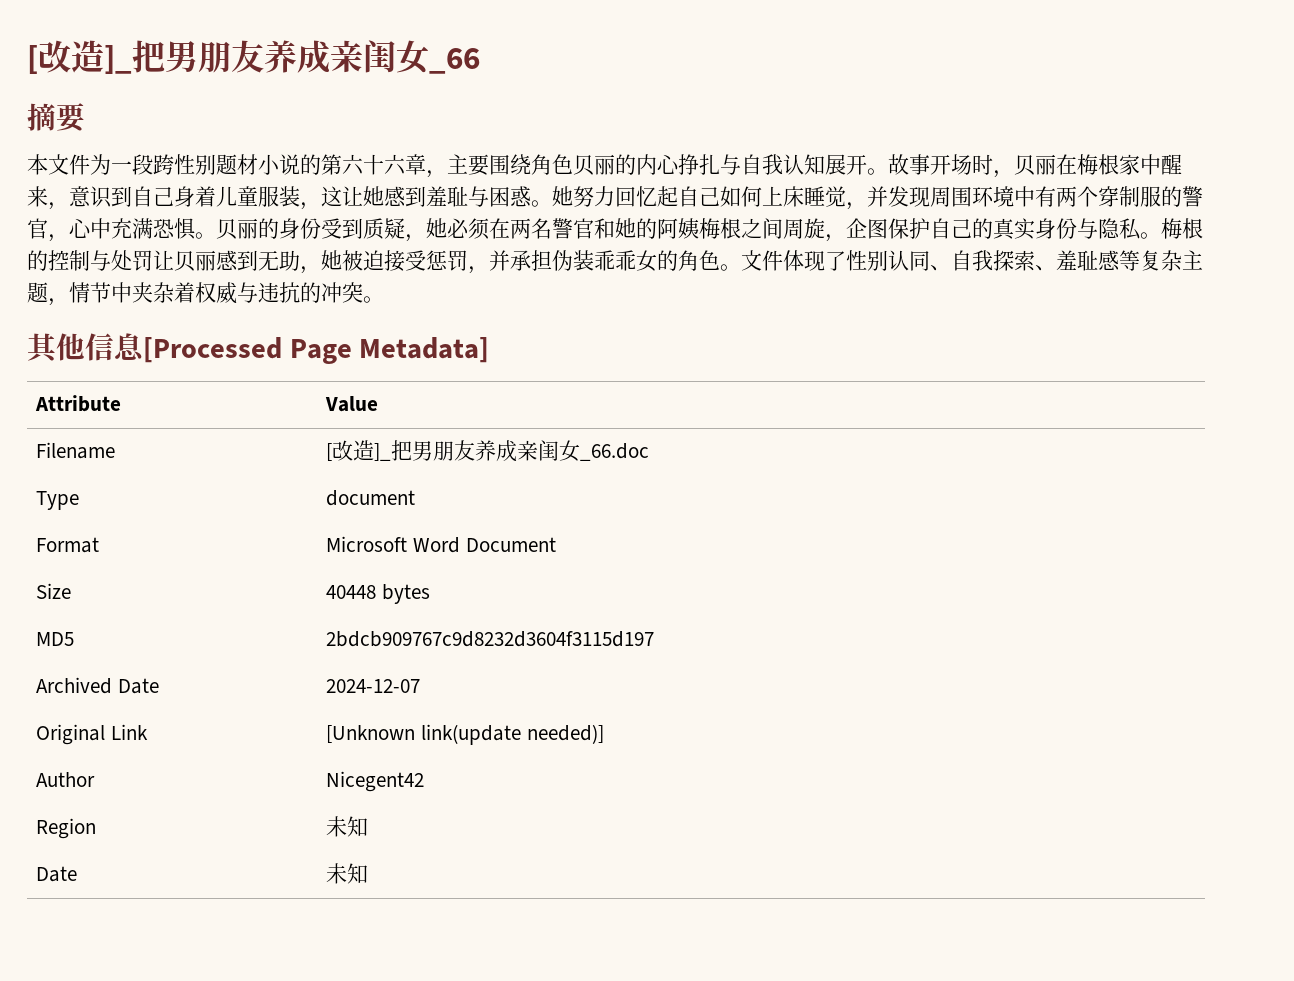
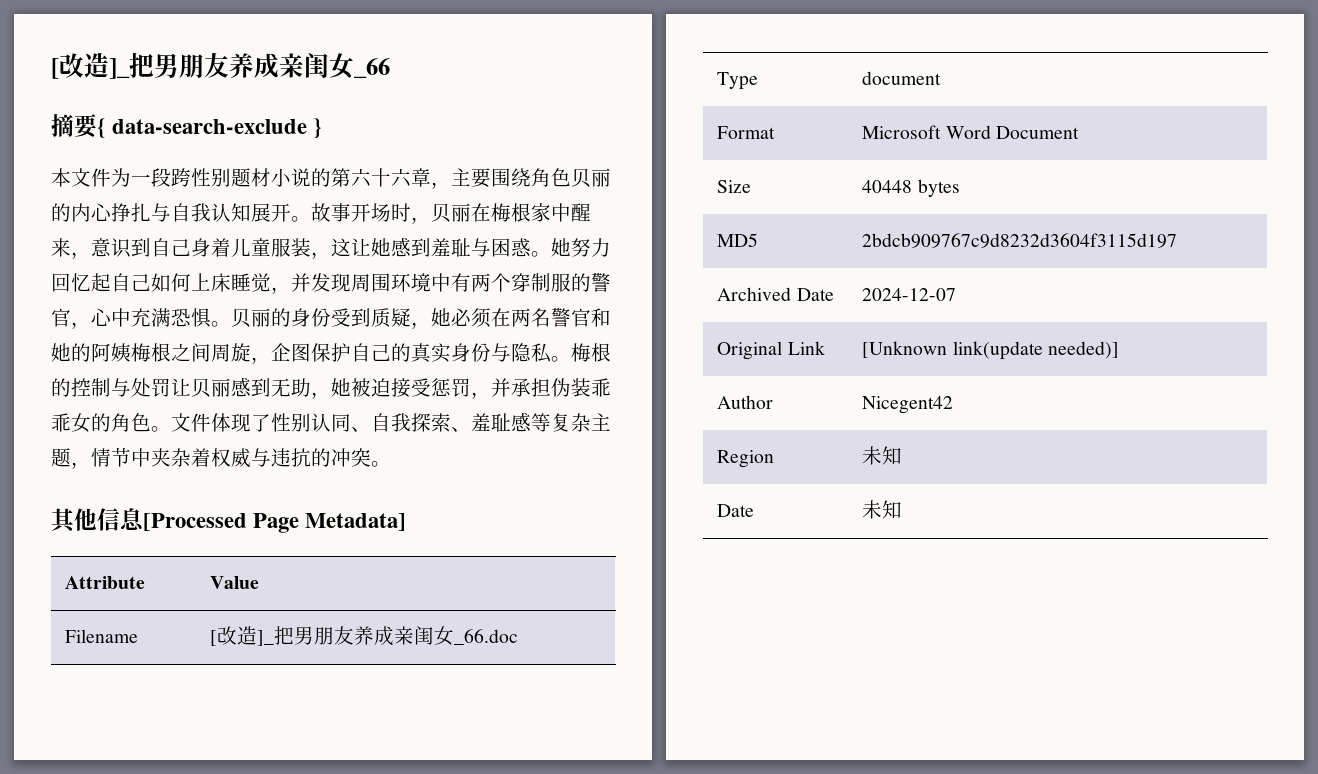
(86, 117) none -> [97,118,323,138] { data-search-exclude }

